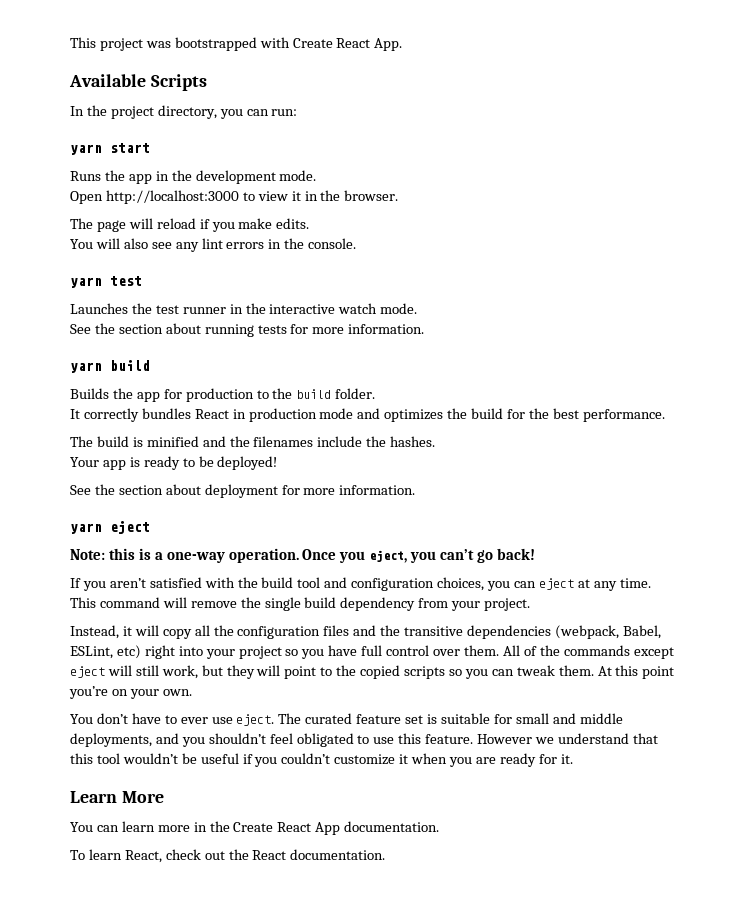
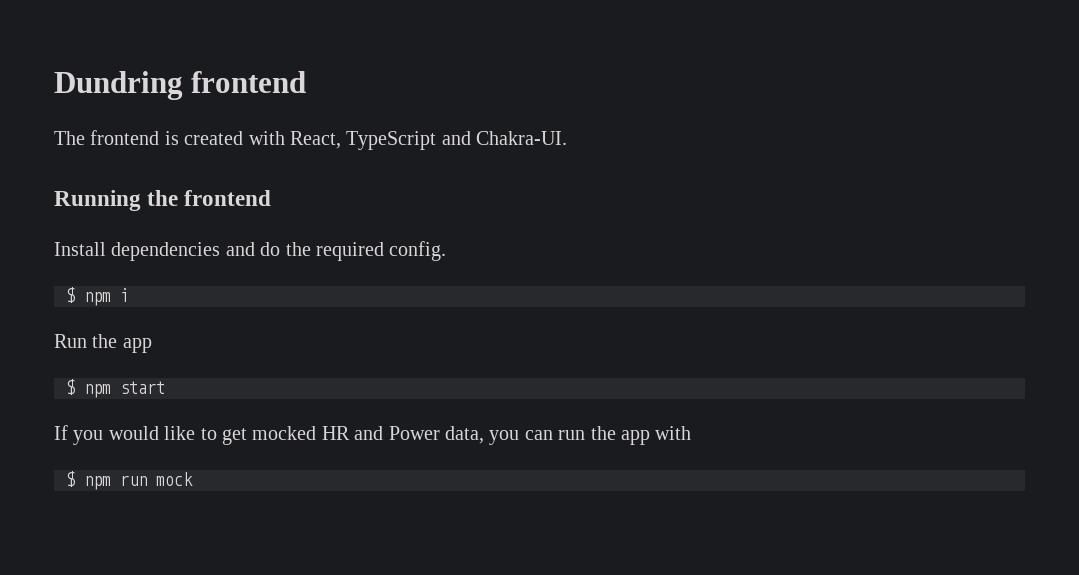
[70,37,403,51] [69,74,207,91] [70,105,298,119] [70,143,150,155] [70,170,317,184] [70,190,399,204] [70,218,310,232] [70,238,357,252] [70,276,142,288] [70,303,418,314] [70,323,425,337] [70,360,150,373] [70,388,376,402] [70,408,665,422] [70,436,436,447] [70,456,278,470] [70,484,416,498] [70,521,150,534] [70,548,535,563] [70,577,651,591] [70,597,531,611] [70,625,661,639] [70,645,674,659] [70,665,675,679] [69,686,192,699] [70,713,623,726] [70,733,658,747] [70,753,573,767] [70,791,164,803] [70,821,440,835] [70,849,386,863] This project was bootstrapped with Create React App. // Available Scripts // In the project directory, you can run: // yarn start // Runs the app in the development mode. // Open http://localhost:3000 to view it in the browser. // The page will reload if you make edits. // You will also see any lint errors in the console. // yarn test // Launches the test runner in the interactive watch mode. // See the section about running tests for more information. // yarn build // Builds the app for production to the build folder. // It correctly bundles React in production mode and optimizes the build for the best performance. // The build is minified and the filenames include the hashes. // Your app is ready to be deployed! // See the section about deployment for more information. // yarn eject // Note: this is a one-way operation. Once you eject, you can’t go back! // If you aren’t satisfied with the build tool and configuration choices, you can eject at any time. This command will remove the single build dependency from your project. // Instead, it will copy all the configuration files and the transitive dependencies (webpack, Babel, ESLint, etc) right into your project so you have full control over them. All of the commands except eject will still work, but they will point to the copied scripts so you can tweak them. At this point you’re on your own. // You don’t have to ever use eject. The curated feature set is suitable for small and middle deployments, and you shouldn’t feel obligated to use this feature. However we understand that this tool wouldn’t be useful if you couldn’t customize it when you are ready for it. // Learn More // You can learn more in the Create React App documentation. // To learn React, check out the React documentation. -> [54,71,307,100] [54,130,568,150] [54,190,272,211] [54,241,447,261] [66,287,129,306] [54,334,152,353] [66,379,165,398] [54,425,692,445] [66,471,193,490] Dundring frontend // The frontend is created with React, TypeScript and Chakra-UI. // Running the frontend // Install dependencies and do the required config. // $ npm i // Run the app // $ npm start // If you would like to get mocked HR and Power data, you can run the app with // $ npm run mock

